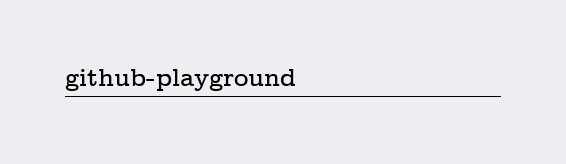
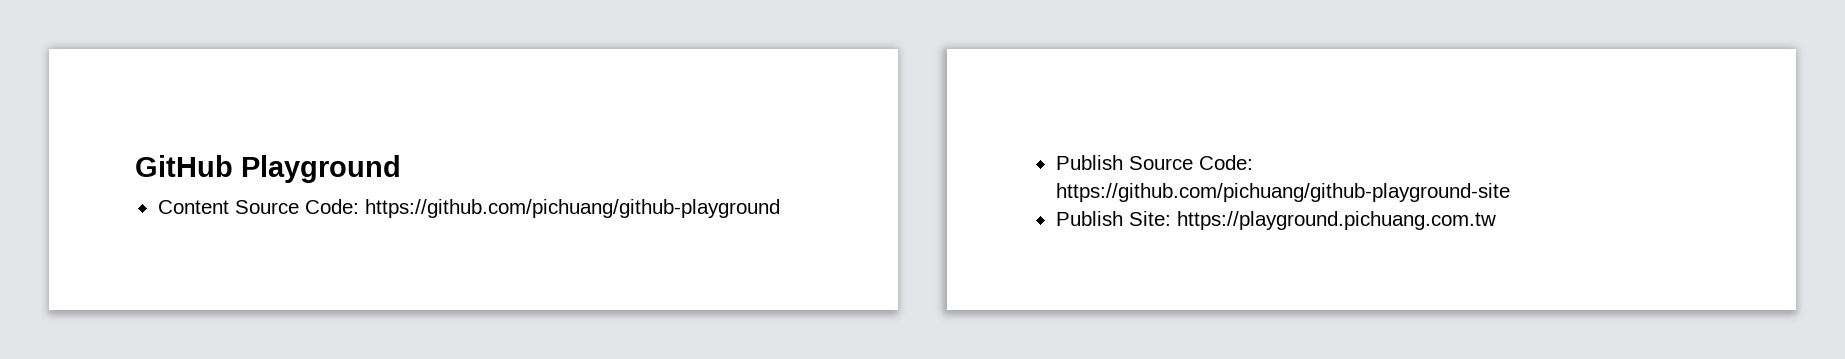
[65,69,296,91] github-playground -> [135,155,401,183] [157,199,780,218] [1055,155,1253,170] [1055,183,1510,202] [1055,211,1496,230] GitHub Playground // Content Source Code: https://github.com/pichuang/github-playground // Publish Source Code: https://github.com/pichuang/github-playground-site // Publish Site: https://playground.pichuang.com.tw

